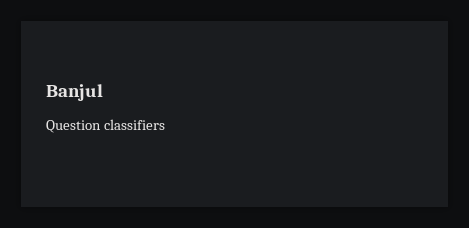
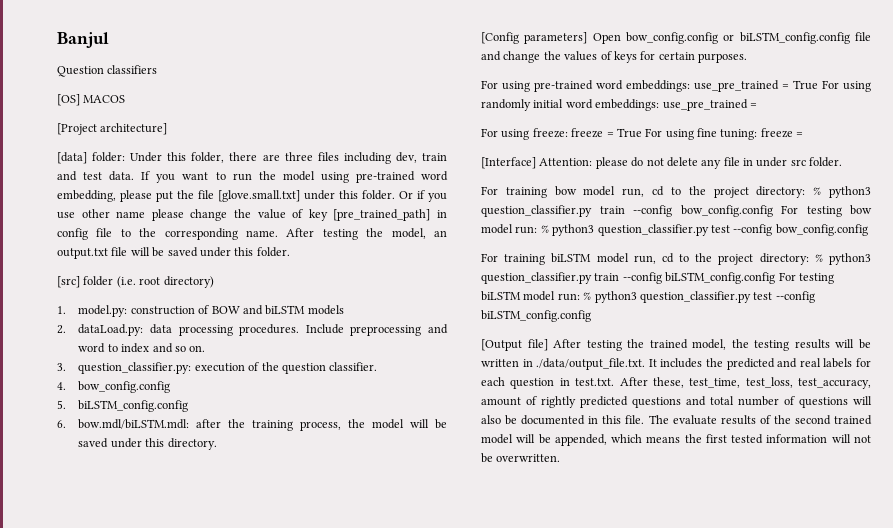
(165, 124) none -> [57,94,126,106] [57,123,168,135] [57,152,447,164] [57,171,448,183] [57,190,447,202] [57,209,447,221] [57,228,447,240] [57,247,290,259] [57,276,214,288] [57,305,344,317] [57,324,448,336] [78,343,206,353] [57,362,378,374] [57,381,171,393] [57,400,189,412] [57,419,448,431] [78,438,217,450] [481,32,871,44] [481,51,747,63] [481,80,871,92] [481,99,757,111] [481,128,804,140] [481,157,843,169] [481,186,871,198] [481,205,872,217] [481,224,868,236] [481,253,871,265] [481,272,834,284] [481,291,815,303] [481,310,591,322] [481,339,871,351] [481,358,871,370] [481,377,871,389] [481,396,872,408] [481,415,872,425] [481,434,871,446] [481,453,561,463] // [OS] MACOS // [Project architecture] // [data] folder: Under this folder, there are three files including dev, train and test data. If you want to run the model using pre-trained word embedding, please put the file [glove.small.txt] under this folder. Or if you use other name please change the value of key [pre_trained_path] in config file to the corresponding name. After testing the model, an output.txt file will be saved under this folder. // [src] folder (i.e. root directory) // 1. model.py: construction of BOW and biLSTM models // 2. dataLoad.py: data processing procedures. Include preprocessing and word to index and so on. // 3. question_classifier.py: execution of the question classifier. // 4. bow_config.config // 5. biLSTM_config.config // 6. bow.mdl/biLSTM.mdl: after the training process, the model will be saved under this directory. // [Config parameters] Open bow_config.config or biLSTM_config.config file and change the values of keys for certain purposes. // For using pre-trained word embeddings: use_pre_trained = True For using randomly initial word embeddings: use_pre_trained = // For using freeze: freeze = True For using fine tuning: freeze = // [Interface] Attention: please do not delete any file in under src folder. // For training bow model run, cd to the project directory: % python3 question_classifier.py train --config bow_config.config For testing bow model run: % python3 question_classifier.py test --config bow_config.config // For training biLSTM model run, cd to the project directory: % python3 question_classifier.py train --config biLSTM_config.config For testing biLSTM model run: % python3 question_classifier.py test --config biLSTM_config.config // [Output file] After testing the trained model, the testing results will be written in ./data/output_file.txt. It includes the predicted and real labels for each question in test.txt. After these, test_time, test_loss, test_accuracy, amount of rightly predicted questions and total number of questions will also be documented in this file. The evaluate results of the second trained model will be appended, which means the first tested information will not be overwritten.

